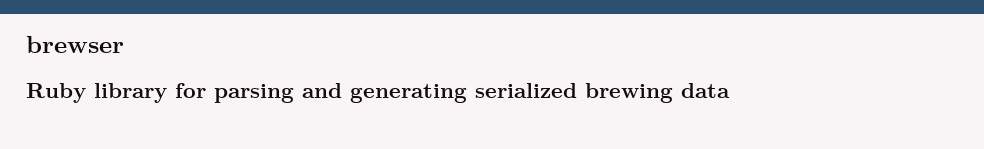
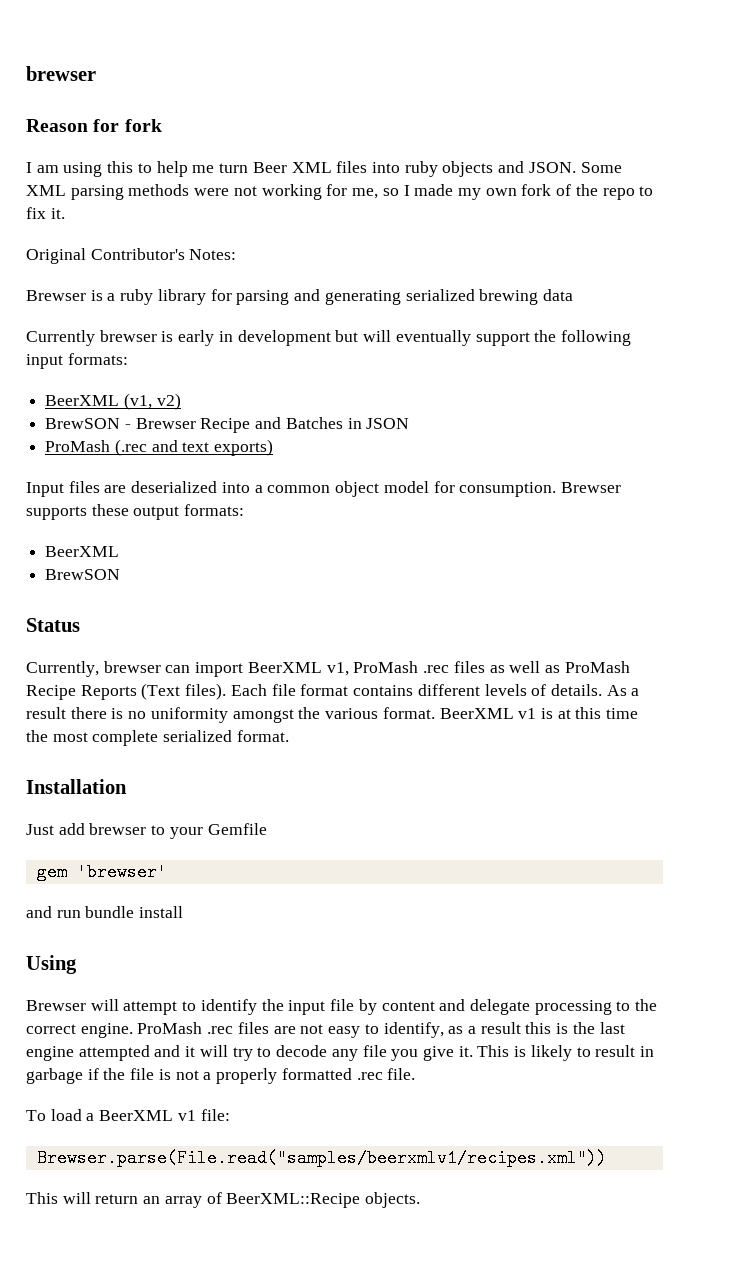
[26,83,86,103] Ruby -> [26,119,162,132] [26,161,622,177] [26,184,654,200] [26,207,65,219] [26,248,237,264] [26,289,154,305] Reason for fork // I am using this to help me turn Beer XML files into ruby objects and JSON. Some XML parsing methods were not working for me, so I made my own fork of the repo to fix it. // Original Contributor's Notes: // Brewser is a ruby
(730, 90) none -> [26,330,631,346] [26,353,128,369] [45,393,181,410] [45,417,410,433] [45,439,274,456] [26,481,621,497] [26,504,245,520] [45,546,120,557] [45,569,121,580] [26,618,80,632] [26,661,630,677] [26,683,640,700] [26,707,639,723] [26,730,289,746] [26,779,127,794] [26,823,267,839] [36,863,167,881] [26,906,184,918] [26,955,77,974] [26,999,658,1015] [26,1022,625,1038] [26,1045,655,1061] [26,1068,416,1084] [26,1109,230,1121] [36,1149,607,1167] [26,1192,421,1208] // Currently brewser is early in development but will eventually support the following input formats: // BeerXML (v1, v2) // BrewSON - Brewser Recipe and Batches in JSON // ProMash (.rec and text exports) // Input files are deserialized into a common object model for consumption. Brewser supports these output formats: // BeerXML // BrewSON // Status // Currently, brewser can import BeerXML v1, ProMash .rec files as well as ProMash Recipe Reports (Text files). Each file format contains different levels of details. As a result there is no uniformity amongst the various format. BeerXML v1 is at this time the most complete serialized format. // Installation // Just add brewser to your Gemfile // gem 'brewser' // and run bundle install // Using // Brewser will attempt to identify the input file by content and delegate processing to the correct engine. ProMash .rec files are not easy to identify, as a result this is the last engine attempted and it will try to decode any file you give it. This is likely to result in garbage if the file is not a properly formatted .rec file. // To load a BeerXML v1 file: // Brewser.parse(File.read("samples/beerxmlv1/recipes.xml")) // This will return an array of BeerXML::Recipe objects.

